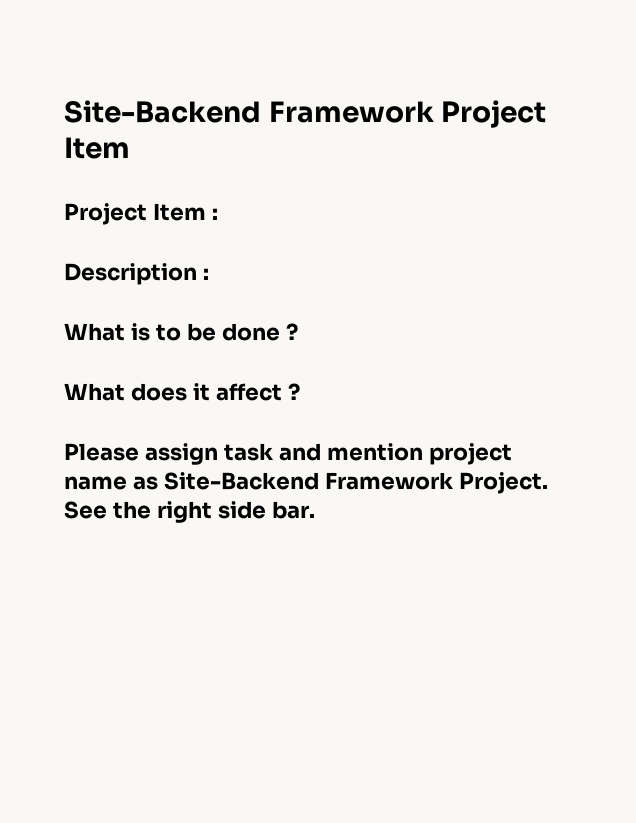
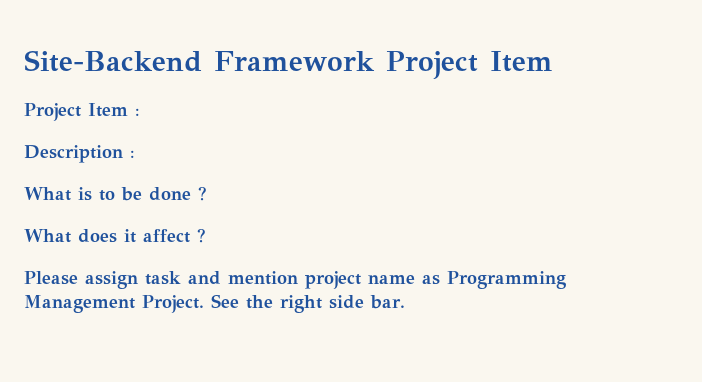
[163,472,454,490] Site-Backend Framework -> [447,271,566,289] [24,295,135,313] Programming Management

